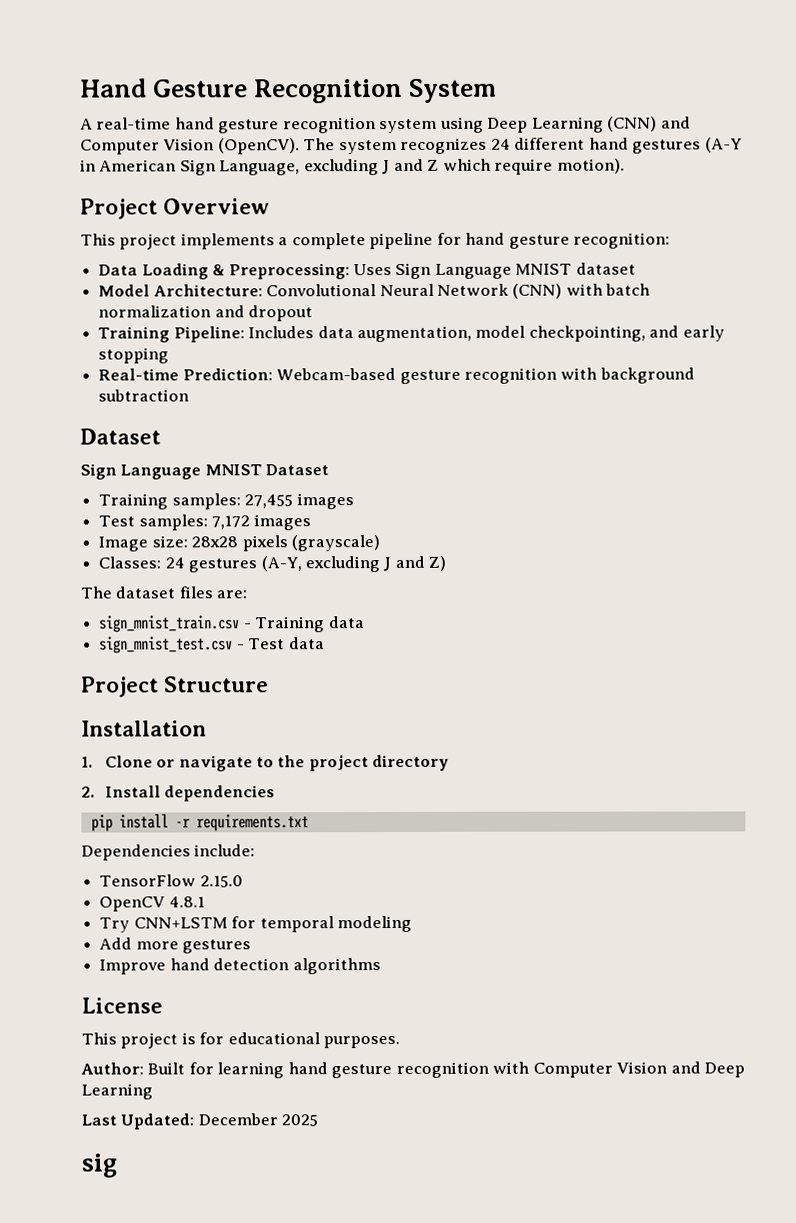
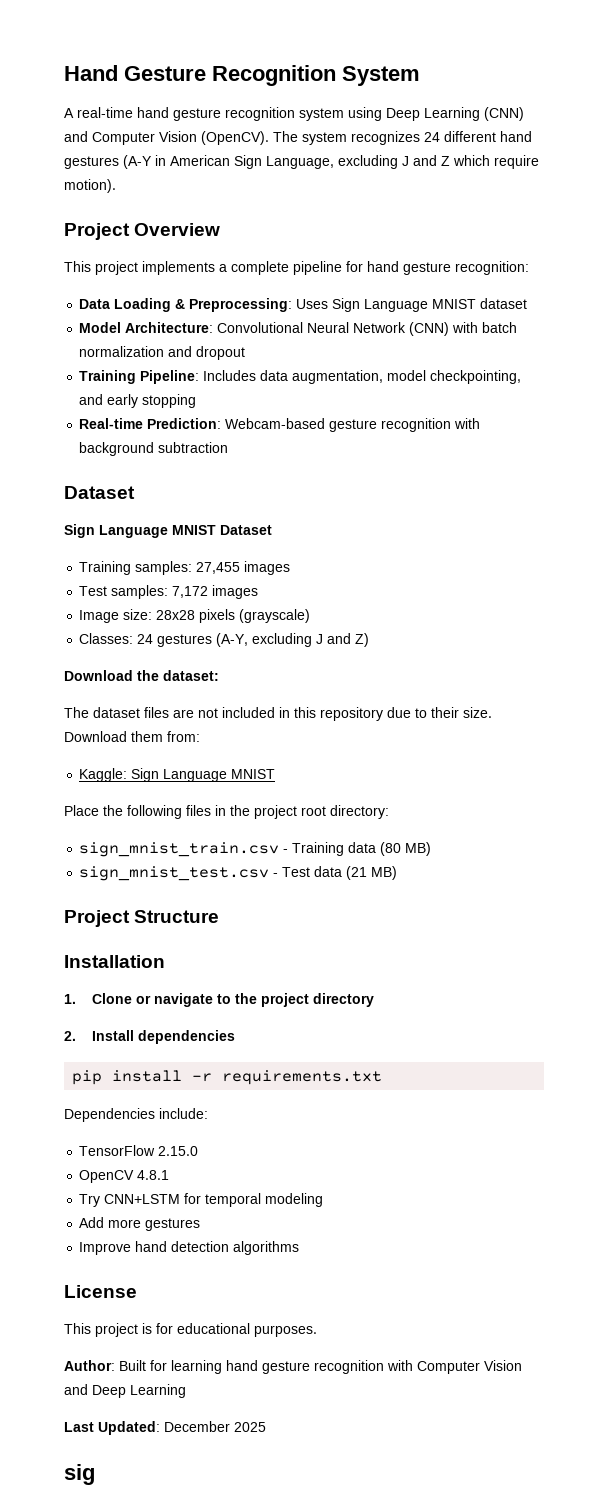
(447, 563) none -> [64,670,219,681] // Download the dataset:
[216,590,248,599] are: -> [173,707,492,721] [64,731,200,742] [79,768,276,782] [64,805,389,819] are not included in this repository due to their size. Download them from: // Kaggle: Sign Language MNIST // Place the following files in the project root directory:
(365, 622) none -> [380,842,432,856] (80 MB)
(325, 643) none -> [346,866,398,880] (21 MB)

